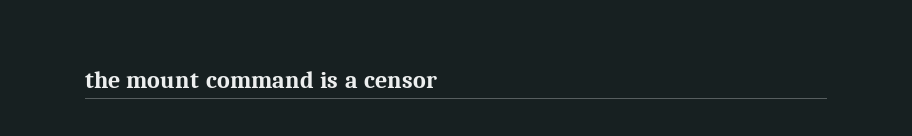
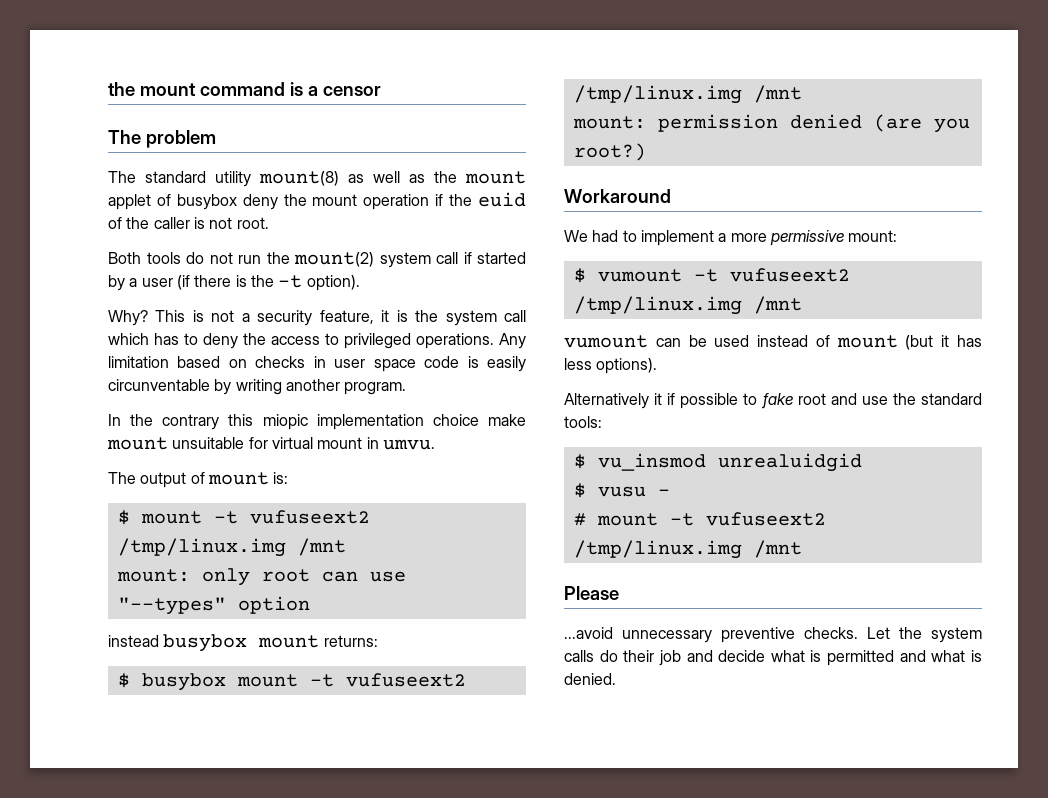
(438, 81) none -> [108,130,216,148] [108,171,526,187] [108,192,526,210] [108,217,269,229] [108,252,526,268] [108,275,360,291] [108,310,526,326] [108,333,526,349] [108,356,527,372] [108,379,407,395] [108,414,526,430] [107,437,435,450] [108,472,289,488] [117,510,370,525] [117,538,346,557] [116,568,406,586] [117,596,310,615] [108,634,378,652] [117,673,466,691] [573,85,802,104] [572,114,970,133] [573,143,646,161] [564,189,671,203] [564,230,898,246] [573,268,850,283] [573,296,802,315] [564,335,982,350] [564,358,658,374] [564,393,982,409] [564,416,602,428] [573,453,862,472] [573,483,670,498] [573,512,826,526] [573,540,802,559] [564,586,619,600] [564,627,982,643] [564,650,982,666] [564,673,616,685] // The problem // The standard utility mount(8) as well as the mount applet of busybox deny the mount operation if the euid of the caller is not root. // Both tools do not run the mount(2) system call if started by a user (if there is the -t option). // Why? This is not a security feature, it is the system call which has to deny the access to privileged operations. Any limitation based on checks in user space code is easily circunventable by writing another program. // In the contrary this miopic implementation choice make mount unsuitable for virtual mount in umvu. // The output of mount is: // $ mount -t vufuseext2 /tmp/linux.img /mnt // mount: only root can use "--types" option // instead busybox mount returns: // $ busybox mount -t vufuseext2 /tmp/linux.img /mnt // mount: permission denied (are you root?) // Workaround // We had to implement a more permissive mount: // $ vumount -t vufuseext2 /tmp/linux.img /mnt // vumount can be used instead of mount (but it has less options). // Alternatively it if possible to fake root and use the standard tools: // $ vu_insmod unrealuidgid // $ vusu - // # mount -t vufuseext2 /tmp/linux.img /mnt // Please // ...avoid unnecessary preventive checks. Let the system calls do their job and decide what is permitted and what is denied.

